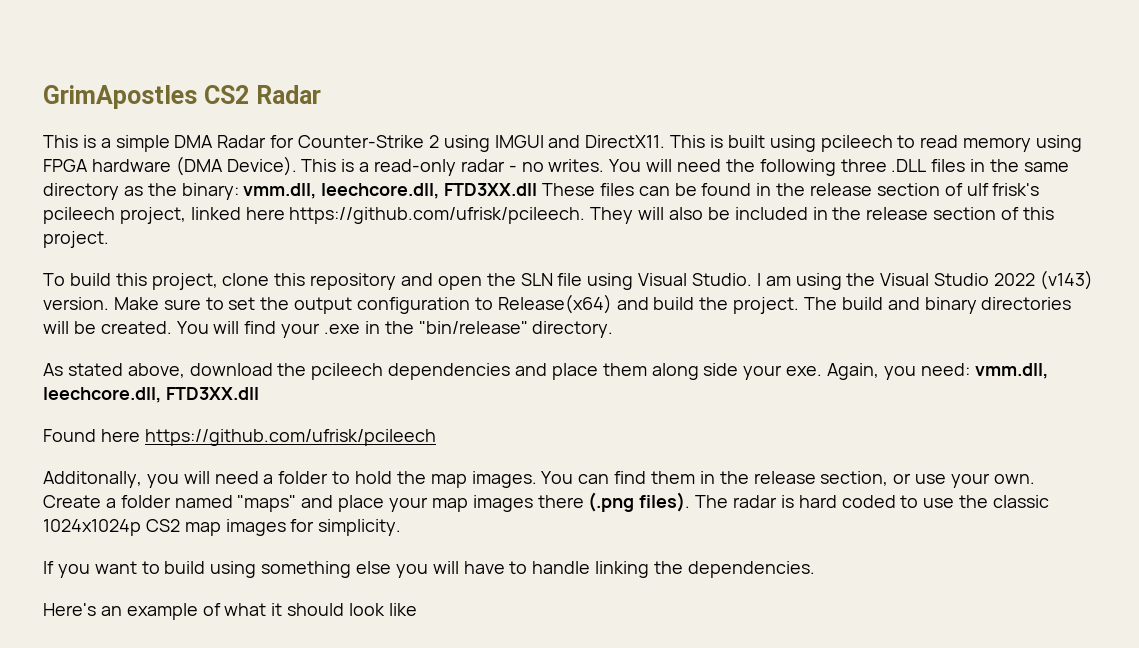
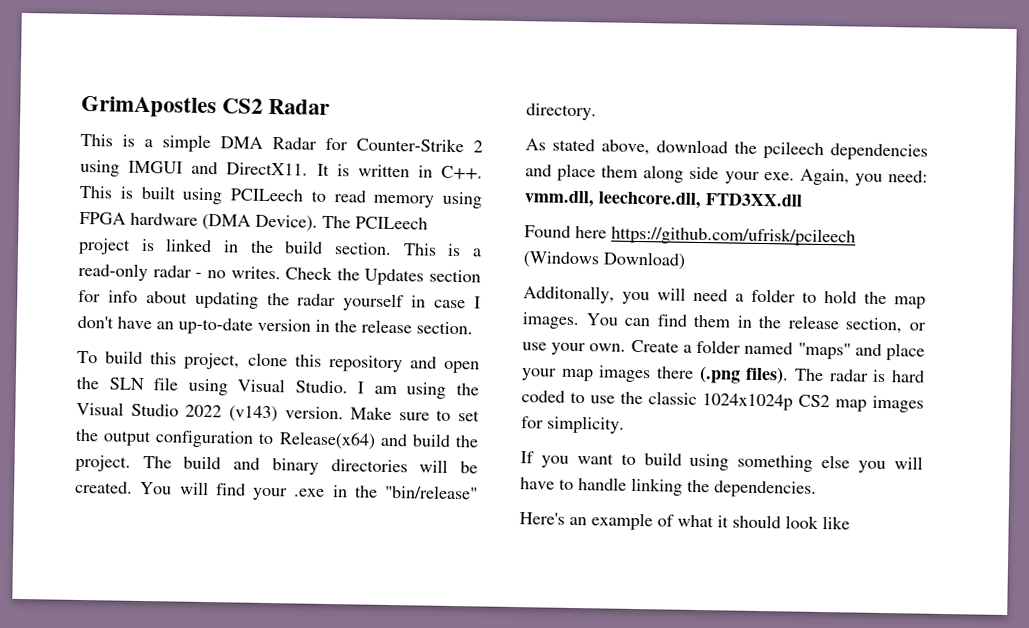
(666, 141) none -> [316,163,483,180] It is written in C++.
[820,135,893,152] pcileech -> [230,188,303,202] PCILeech
(297, 166) none -> [322,215,428,230] [78,237,392,255] The PCILeech project is linked in the build section.
[609,159,1069,176] [43,183,1040,200] [43,207,1054,224] [43,231,109,248] You will need the following three .DLL files in the same directory as the binary: vmm.dll, leechcore.dll, FTD3XX.dll These files can be found in the release section of ulf frisk's pcileech project, linked here https://github.com/ufrisk/pcileech. They will also be included in the release section of this project. -> [285,266,481,286] [78,289,482,312] [77,315,473,335] Check the Updates section for info about updating the radar yourself in case I don't have an up-to-date version in the release section.
(436, 437) none -> [523,251,686,270] (Windows Download)

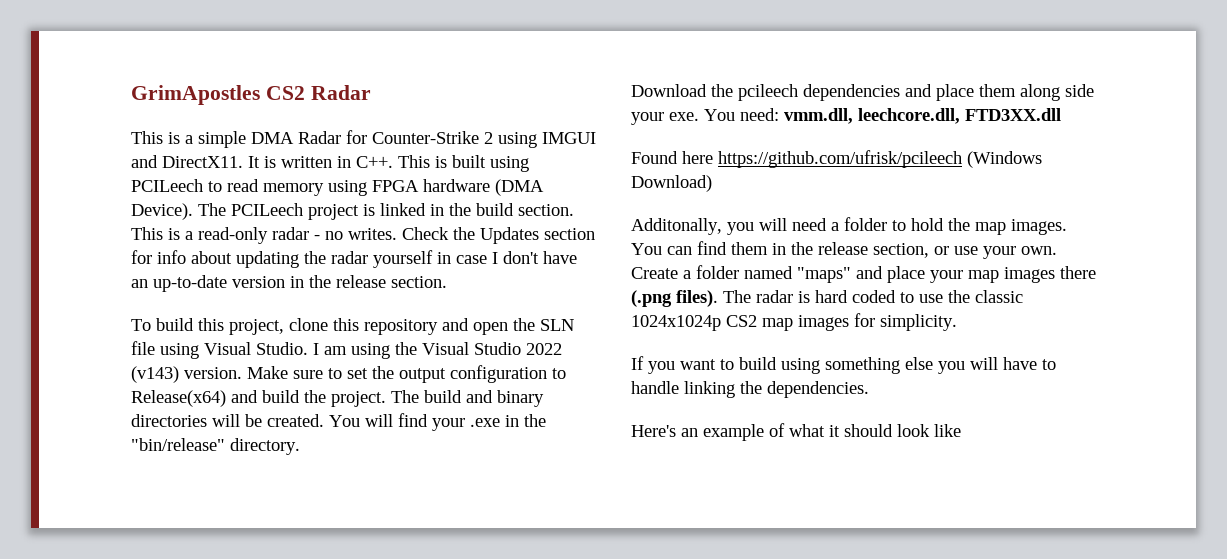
[525,138,728,156] As stated above, download -> [631,84,707,97] Download
[799,168,883,186] Again, you -> [704,109,735,121] You

